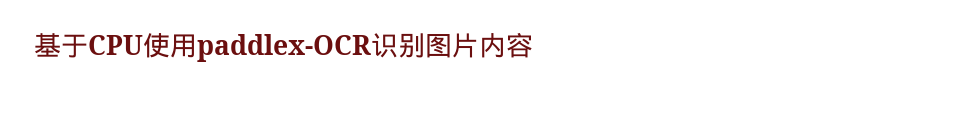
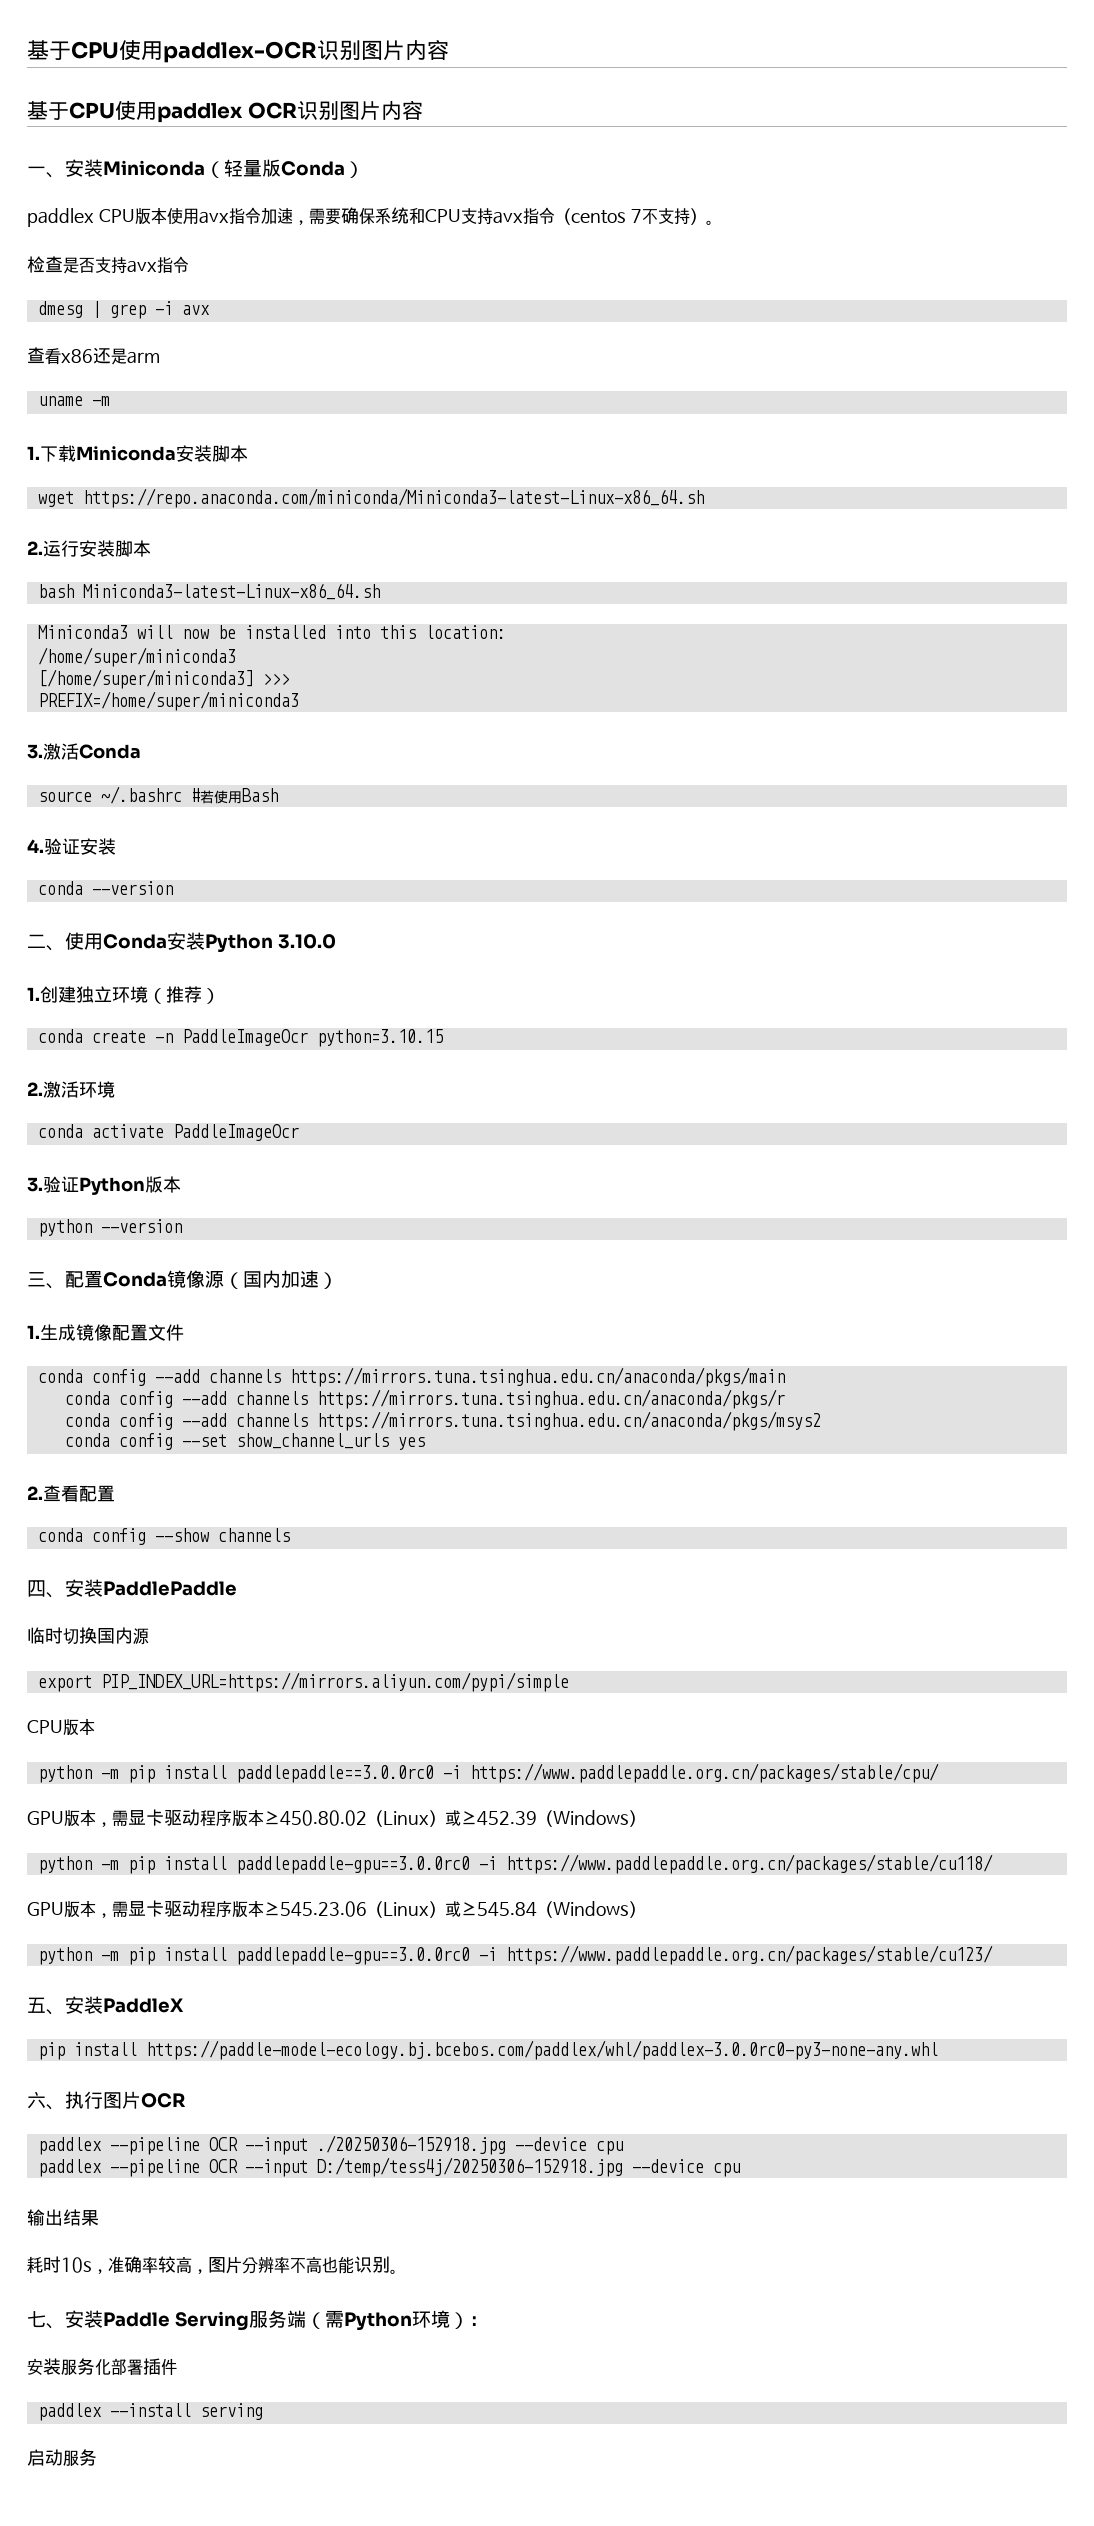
(533, 45) none -> [27,100,423,123] [27,159,364,178] [27,207,714,227] [27,256,189,274] [37,301,210,319] [27,347,160,365] [37,396,110,406] [27,445,248,462] [37,488,704,508] [27,540,151,557] [37,583,380,600] [37,625,506,639] [37,647,236,667] [37,669,290,689] [37,691,299,711] [27,743,141,760] [37,786,278,804] [27,838,116,855] [37,881,173,895] [27,932,336,953] [27,986,220,1004] [37,1029,443,1047] [27,1081,115,1098] [37,1124,299,1141] [27,1176,181,1195] [37,1219,182,1237] [27,1270,338,1289] [27,1324,184,1341] [37,1367,785,1387] [64,1389,785,1409] [64,1411,821,1431] [64,1433,425,1450] [27,1485,115,1502] [37,1528,290,1545] [27,1579,237,1598] [27,1627,149,1645] [37,1672,569,1692] [27,1718,95,1736] [37,1763,939,1783] [27,1809,645,1827] [37,1854,993,1874] [27,1900,645,1918] [37,1945,993,1965] [27,1996,184,2015] [37,2040,938,2060] [27,2091,186,2110] [37,2135,623,2155] [37,2157,740,2177] [27,2209,99,2226] [27,2256,398,2274] [27,2310,488,2331] [27,2358,177,2376] [37,2403,263,2421] [27,2449,97,2466] // 基于CPU使用paddlex OCR识别图片内容 // 一、安装Miniconda（轻量版Conda） // paddlex CPU版本使用avx指令加速，需要确保系统和CPU支持avx指令（centos 7不支持）。 // 检查是否支持avx指令 // dmesg | grep -i avx // 查看x86还是arm // uname -m // 1.下载Miniconda安装脚本 // wget https://repo.anaconda.com/miniconda/Miniconda3-latest-Linux-x86_64.sh // 2.运行安装脚本 // bash Miniconda3-latest-Linux-x86_64.sh // Miniconda3 will now be installed into this location: // /home/super/miniconda3 // [/home/super/miniconda3] >>> // PREFIX=/home/super/miniconda3 // 3.激活Conda // source ~/.bashrc #若使用Bash // 4.验证安装 // conda --version // 二、使用Conda安装Python 3.10.0 // 1.创建独立环境（推荐） // conda create -n PaddleImageOcr python=3.10.15 // 2.激活环境 // conda activate PaddleImageOcr // 3.验证Python版本 // python --version // 三、配置Conda镜像源（国内加速） // 1.生成镜像配置文件 // conda config --add channels https://mirrors.tuna.tsinghua.edu.cn/anaconda/pkgs/main // conda config --add channels https://mirrors.tuna.tsinghua.edu.cn/anaconda/pkgs/r // conda config --add channels https://mirrors.tuna.tsinghua.edu.cn/anaconda/pkgs/msys2 // conda config --set show_channel_urls yes // 2.查看配置 // conda config --show channels // 四、安装PaddlePaddle // 临时切换国内源 // export PIP_INDEX_URL=https://mirrors.aliyun.com/pypi/simple // CPU版本 // python -m pip install paddlepaddle==3.0.0rc0 -i https://www.paddlepaddle.org.cn/packages/stable/cpu/ // GPU版本，需显卡驱动程序版本≥450.80.02（Linux）或≥452.39（Windows） // python -m pip install paddlepaddle-gpu==3.0.0rc0 -i https://www.paddlepaddle.org.cn/packages/stable/cu118/ // GPU版本，需显卡驱动程序版本≥545.23.06（Linux）或≥545.84（Windows） // python -m pip install paddlepaddle-gpu==3.0.0rc0 -i https://www.paddlepaddle.org.cn/packages/stable/cu123/ // 五、安装PaddleX // pip install https://paddle-model-ecology.bj.bcebos.com/paddlex/whl/paddlex-3.0.0rc0-py3-none-any.whl // 六、执行图片OCR // paddlex --pipeline OCR --input ./20250306-152918.jpg --device cpu // paddlex --pipeline OCR --input D:/temp/tess4j/20250306-152918.jpg --device cpu // 输出结果 // 耗时10s，准确率较高，图片分辨率不高也能识别。 // 七、安装Paddle Serving服务端（需Python环境）： // 安装服务化部署插件 // paddlex --install serving // 启动服务

